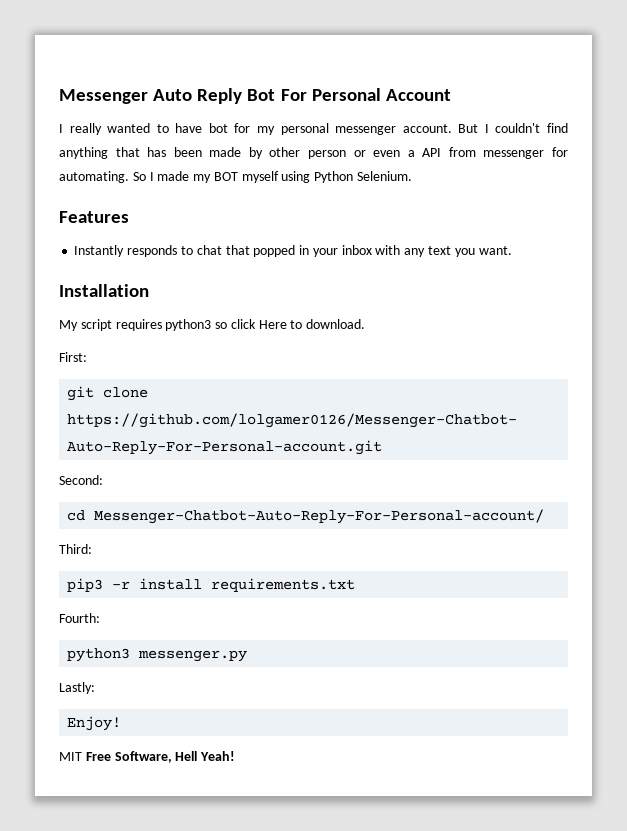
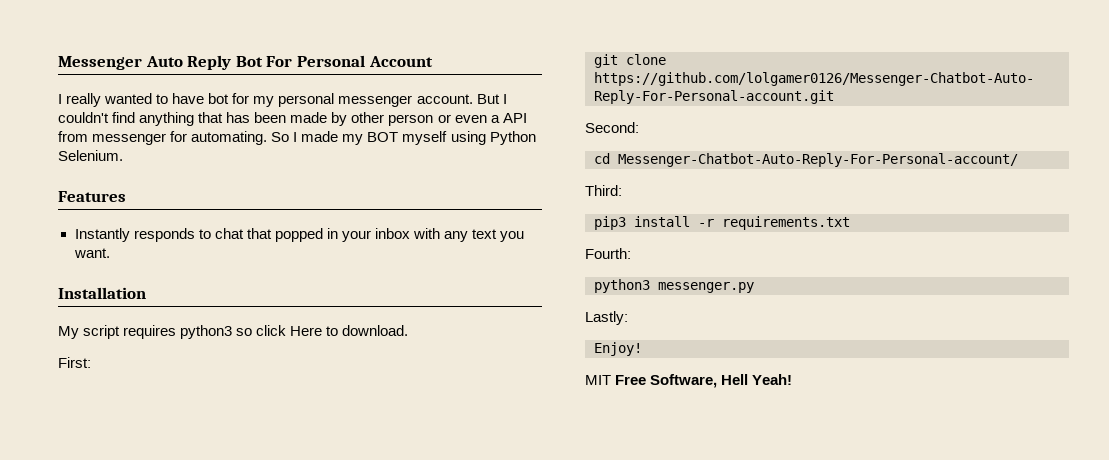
[112,578,203,590] -r install -> [634,216,714,227] install -r

